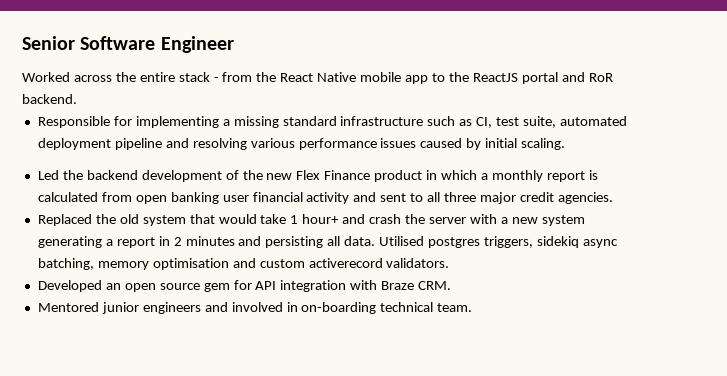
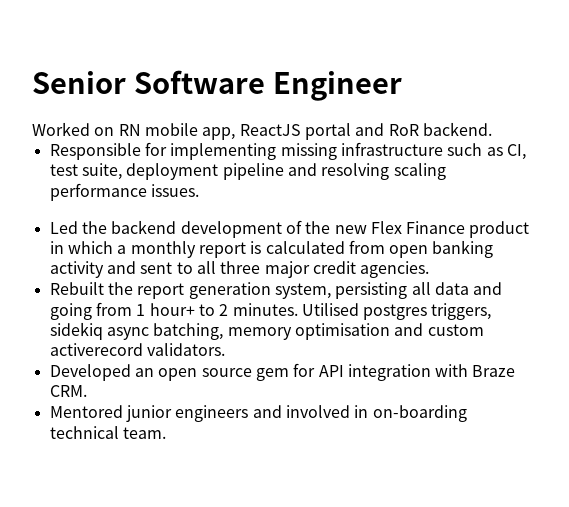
[73,72,469,84] across the entire stack - from the React Native mobile app to the -> [94,123,236,140] on RN mobile app,
[222,116,337,128] a missing standard -> [280,143,337,160] missing
[559,116,627,126] automated -> (122, 171) none
[250,138,566,150] various performance issues caused by initial scaling. -> [393,163,446,180] [49,183,199,201] scaling performance issues.
[222,192,303,202] user financial -> (494, 249) none
[37,214,585,226] [37,236,376,248] Replaced the old system that would take 1 hour+ and crash the server with a new system generating a report in 2 minutes and persisting all data. -> [49,282,503,299] [49,302,298,320] Rebuilt the report generation system, persisting all data and going from 1 hour+ to 2 minutes.

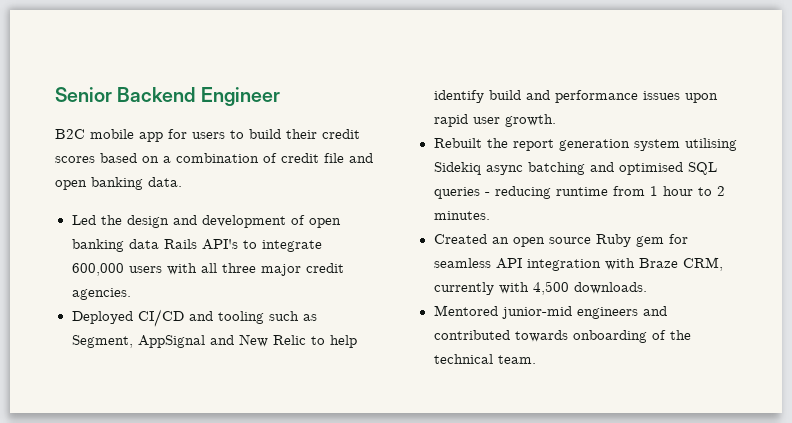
[133,70,265,94] Software -> [117,87,196,102] Backend
[32,122,492,140] [49,142,526,160] [49,163,446,180] [49,183,199,201] [49,220,530,238] [49,240,494,258] [49,261,193,278] Worked on RN mobile app, ReactJS portal and RoR backend. // Responsible for implementing missing infrastructure such as CI, test suite, deployment pipeline and resolving scaling performance issues. // Led the backend development of the new Flex Finance product in which a monthly report is calculated from open banking activity and sent to -> [55,129,360,142] [55,153,373,163] [55,177,182,190] [71,215,341,228] [71,239,322,252] [71,263,197,276] B2C mobile app for users to build their credit scores based on a combination of credit file and open banking data. // Led the design and development of open banking data Rails API's to integrate 600,000 users with
[49,282,503,299] [49,303,92,320] Rebuilt the report generation system, persisting all data and going -> [71,309,317,327] [71,334,357,348] [433,90,718,103] [433,114,556,127] [433,138,737,151] [433,162,717,175] [433,186,608,199] Deployed CI/CD and tooling such as Segment, AppSignal and New Relic to help identify build and performance issues upon rapid user growth. // Rebuilt the report generation system utilising Sidekiq async batching and optimised SQL queries - reducing runtime
[149,303,195,316] hour+ -> [662,186,693,196] hour
[301,303,492,320] [49,322,484,340] [49,343,225,356] [49,364,131,381] Utilised postgres triggers, sidekiq async batching, memory optimisation and custom activerecord validators. // Developed -> [433,234,487,244] // Created
(252, 372) none -> [595,234,631,247] Ruby
(316, 370) none -> [433,258,491,268] seamless
[49,385,87,397] CRM. -> [682,257,723,271] [433,281,647,295] CRM, currently with 4,500 downloads.
[125,405,172,422] junior -> [501,306,572,319] junior-mid
[285,405,467,422] involved in on-boarding -> [433,330,691,343] contributed towards onboarding of the

